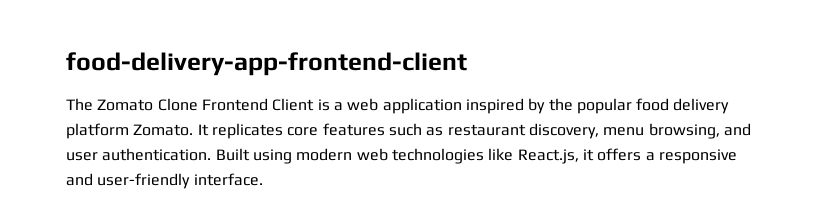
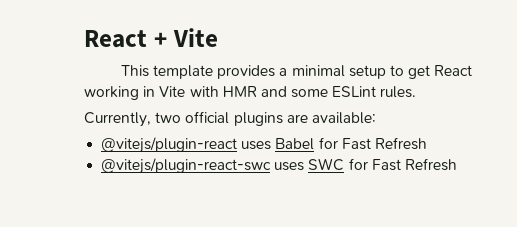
[66,52,467,76] [66,98,730,114] [66,123,751,139] [66,148,737,164] [66,173,263,189] food-delivery-app-frontend-client // The Zomato Clone Frontend Client is a web application inspired by the popular food delivery platform Zomato. It replicates core features such as restaurant discovery, menu browsing, and user authentication. Built using modern web technologies like React.js, it offers a responsive and user-friendly interface. -> [84,28,218,48] [120,65,473,79] [84,86,417,100] [84,111,376,127] [101,137,427,153] [101,158,457,174] React + Vite // This template provides a minimal setup to get React working in Vite with HMR and some ESLint rules. // Currently, two official plugins are available: // @vitejs/plugin-react uses Babel for Fast Refresh // @vitejs/plugin-react-swc uses SWC for Fast Refresh

